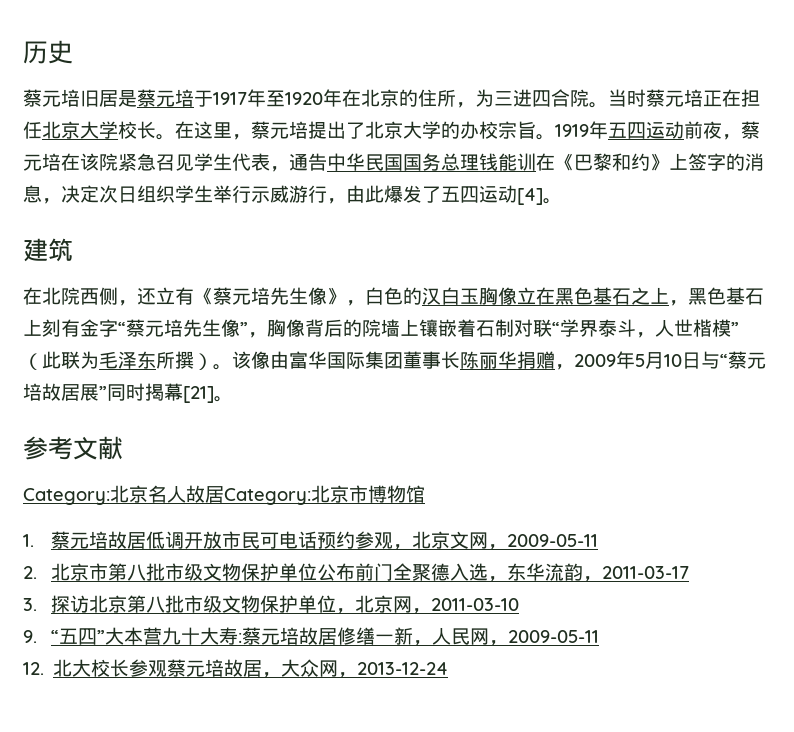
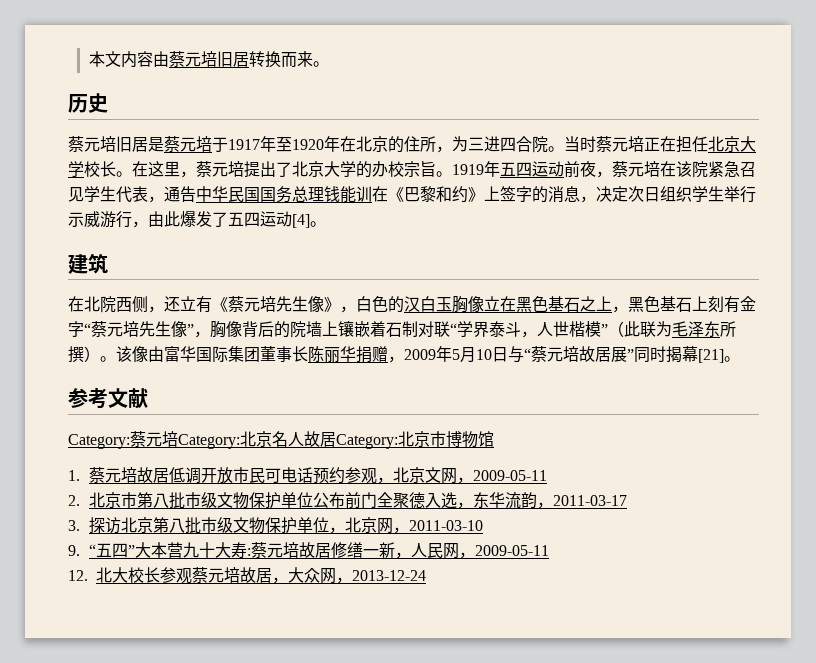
(23, 52) none -> [88,51,329,68] 本文内容由蔡元培旧居转换而来。 //
(110, 496) none -> [130,431,240,449] 蔡元培Category:

